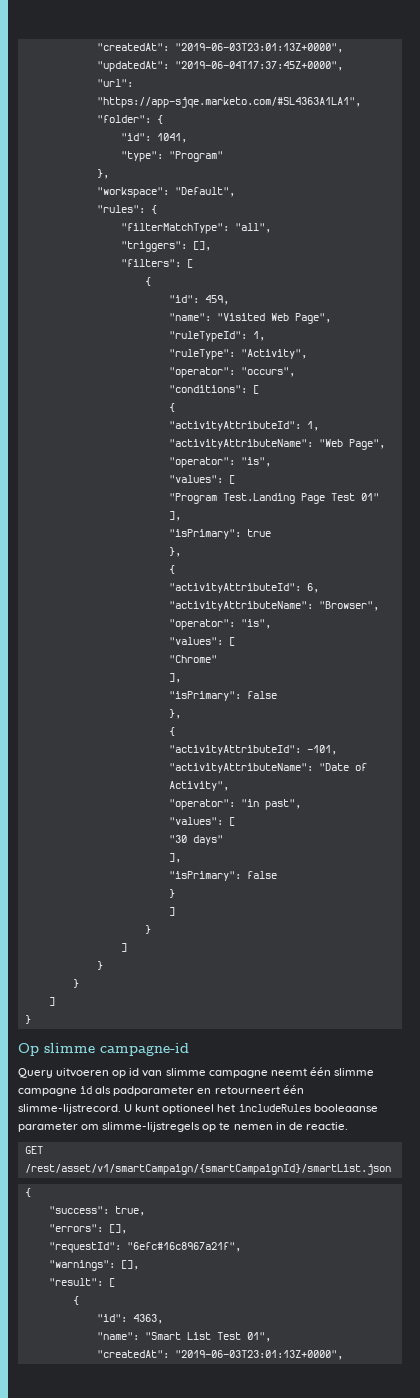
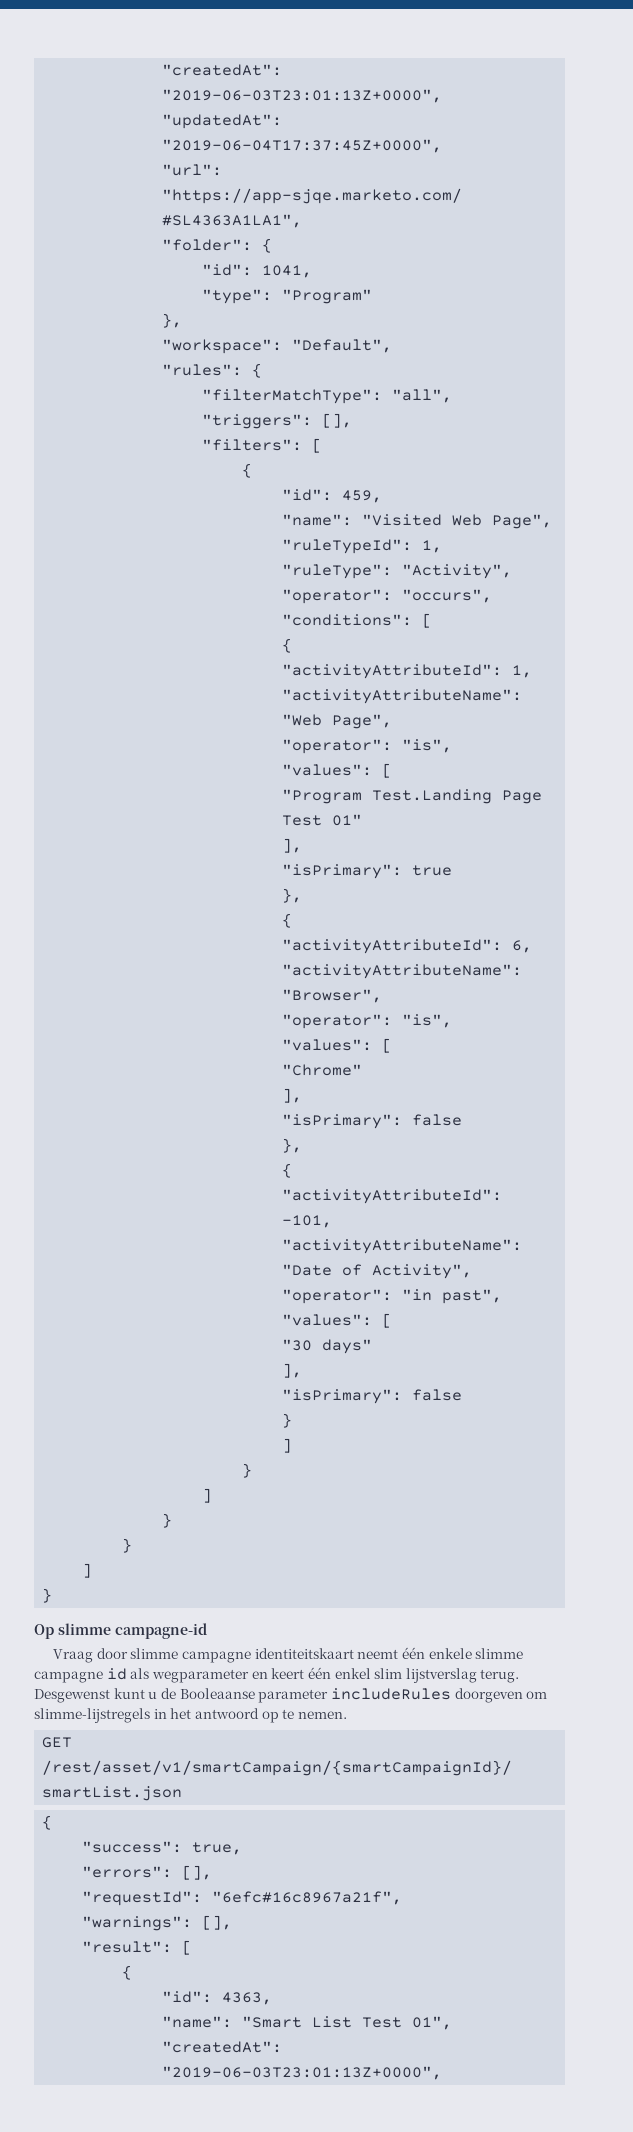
[18,1068,268,1078] Query uitvoeren op id van slimme campagne -> [53,1648,354,1663] Vraag door slimme campagne identiteitskaart
(331, 1071) none -> [428,1648,472,1659] enkele
[113,1085,304,1096] [18,1104,378,1114] [18,1122,348,1132] padparameter en retourneert één slimme-lijstrecord. U kunt optioneel het includeRules booleaanse parameter om slimme-lijstregels op te nemen in de reactie. -> [151,1667,520,1683] [34,1688,548,1703] [34,1708,347,1723] wegparameter en keert één enkel slim lijstverslag terug. Desgewenst kunt u de Booleaanse parameter includeRules doorgeven om slimme-lijstregels in het antwoord op te nemen.

